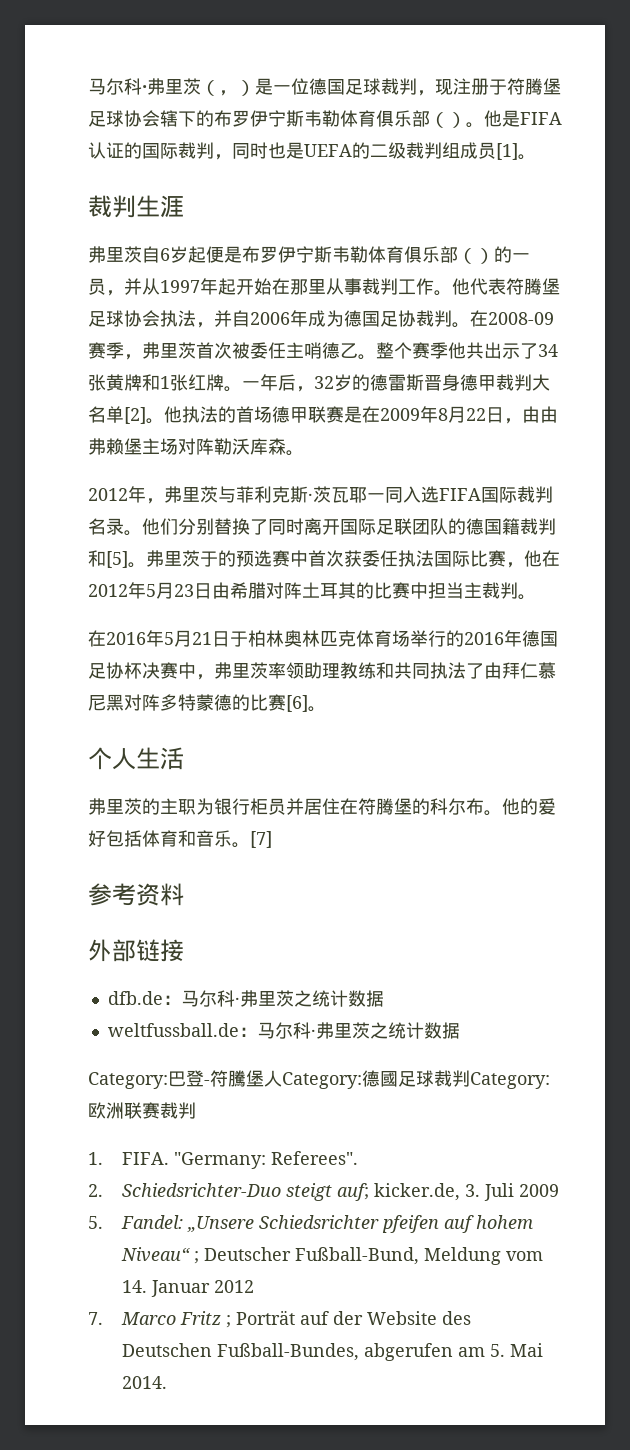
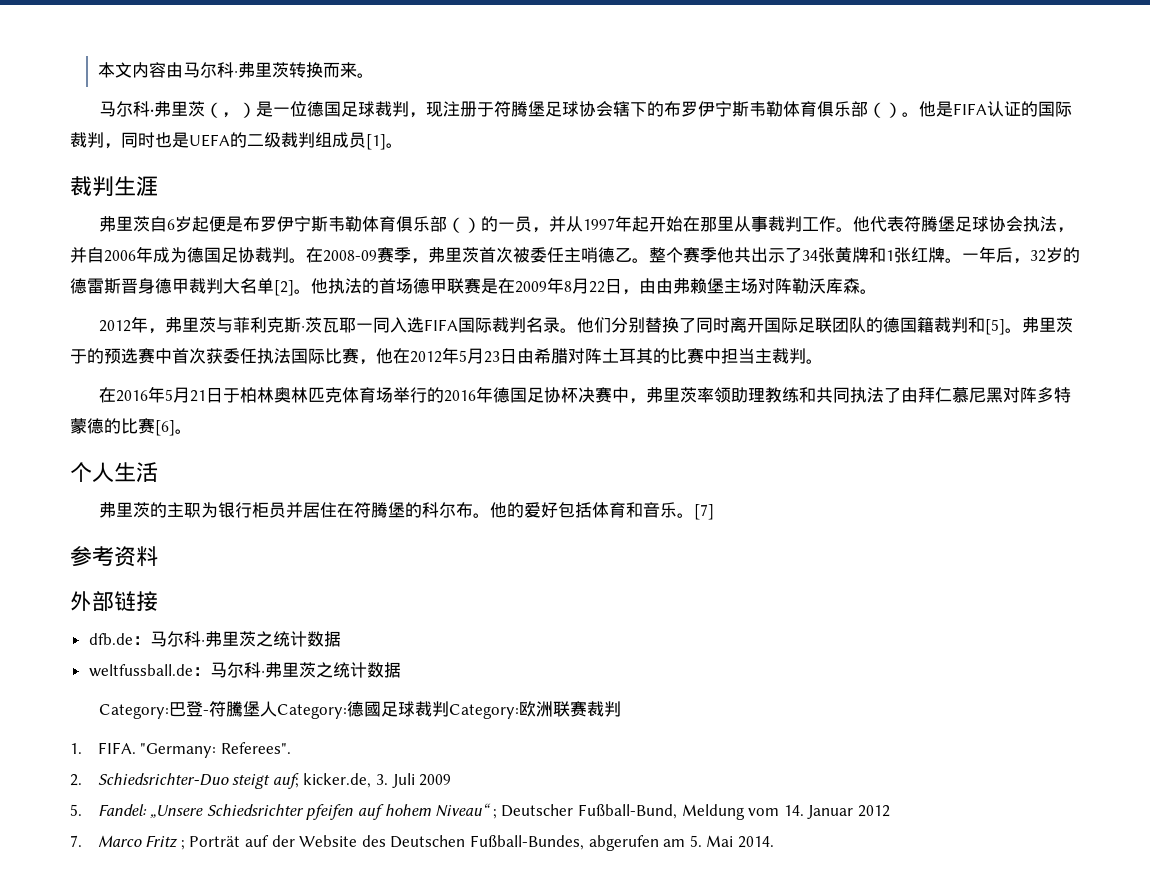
(88, 86) none -> [97,62,374,78] 本文内容由马尔科·弗里茨转换而来。 //

